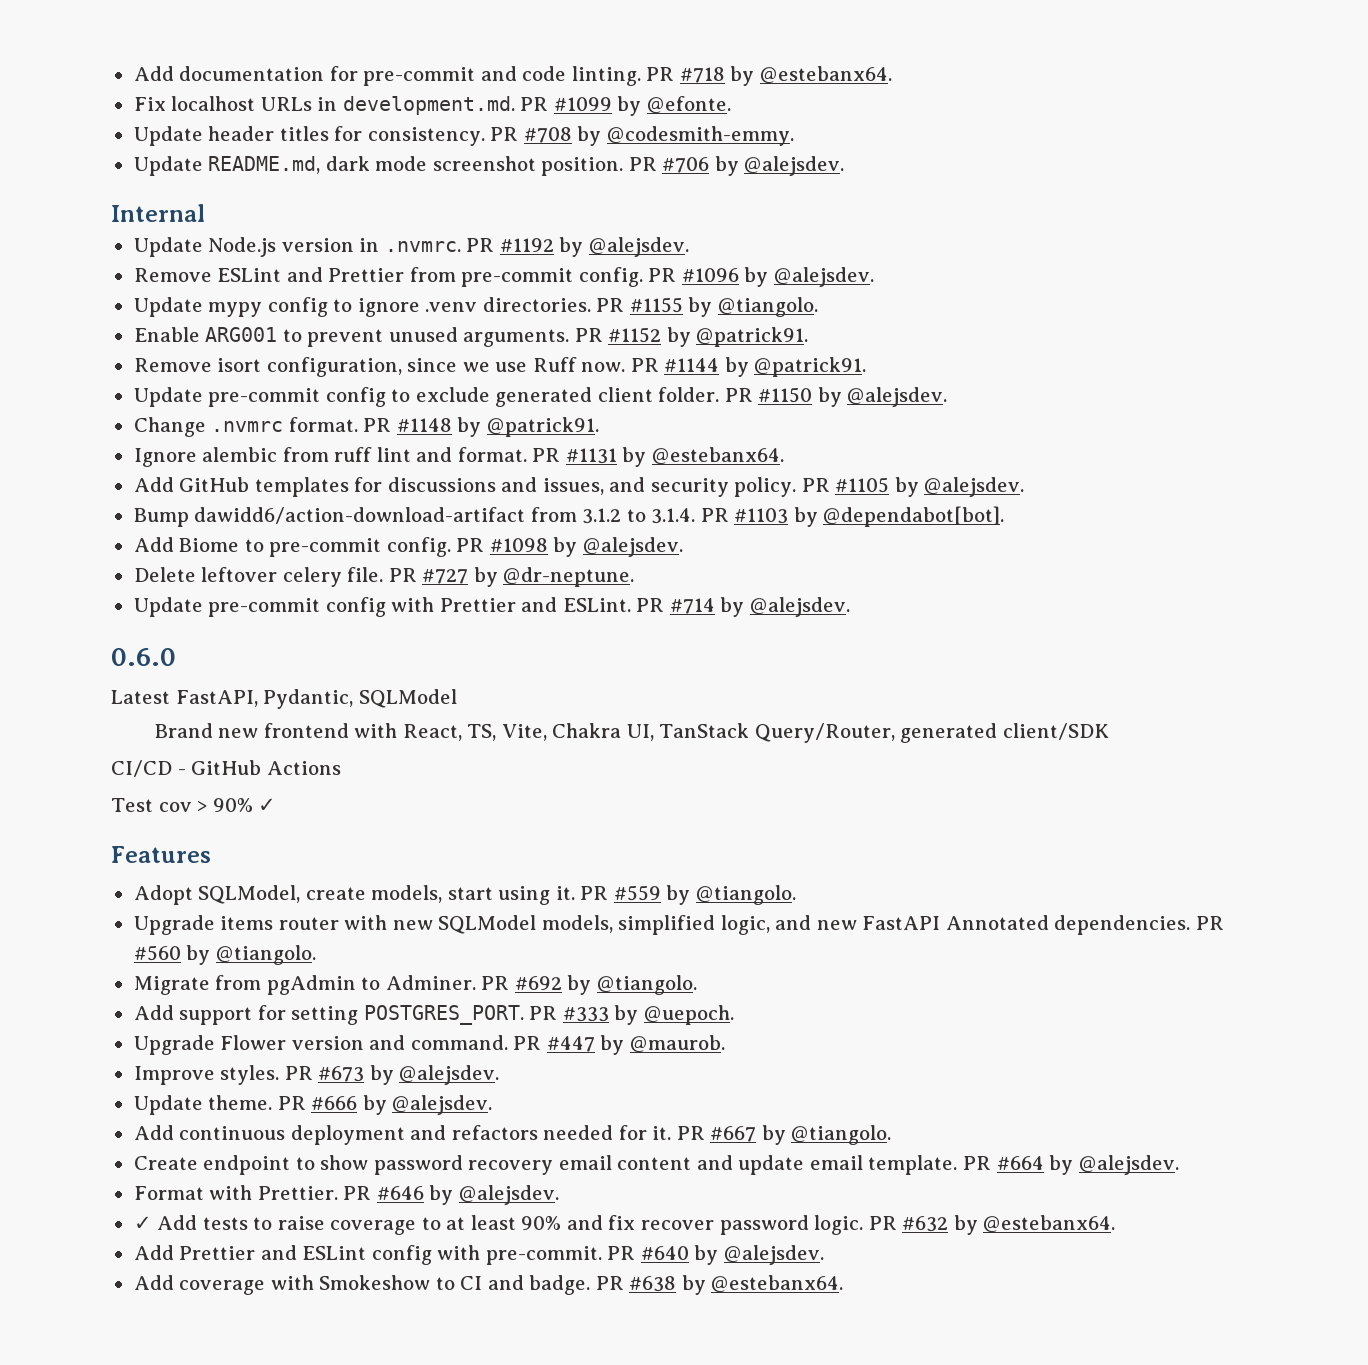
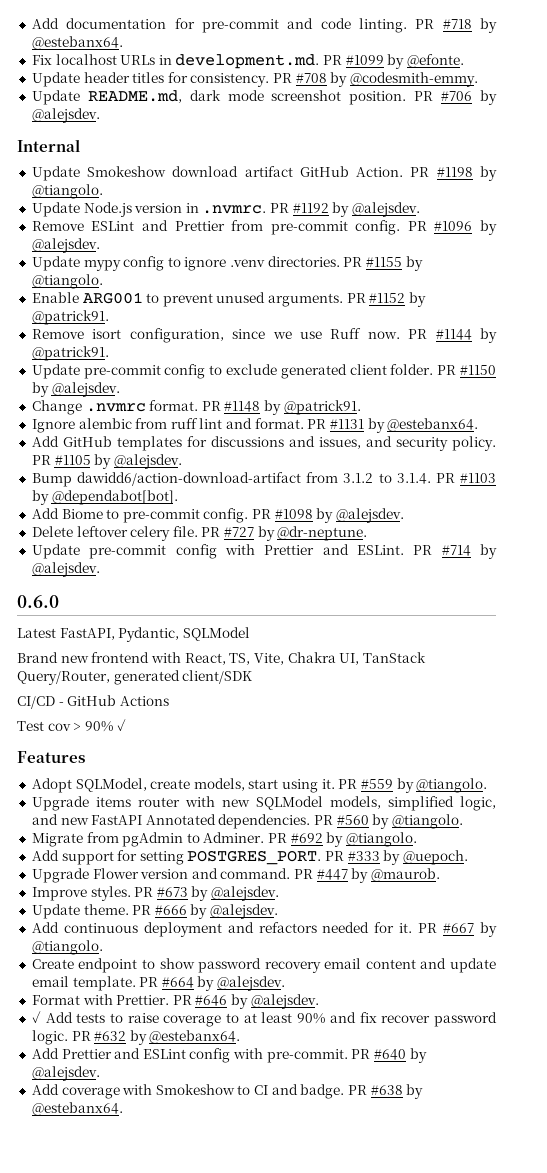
(205, 213) none -> [31,166,497,181] [31,184,103,199] // Update Smokeshow download artifact GitHub Action. PR #1198 by @tiangolo.

